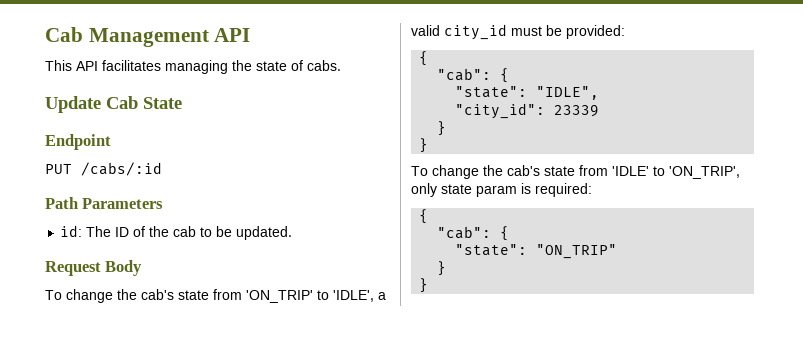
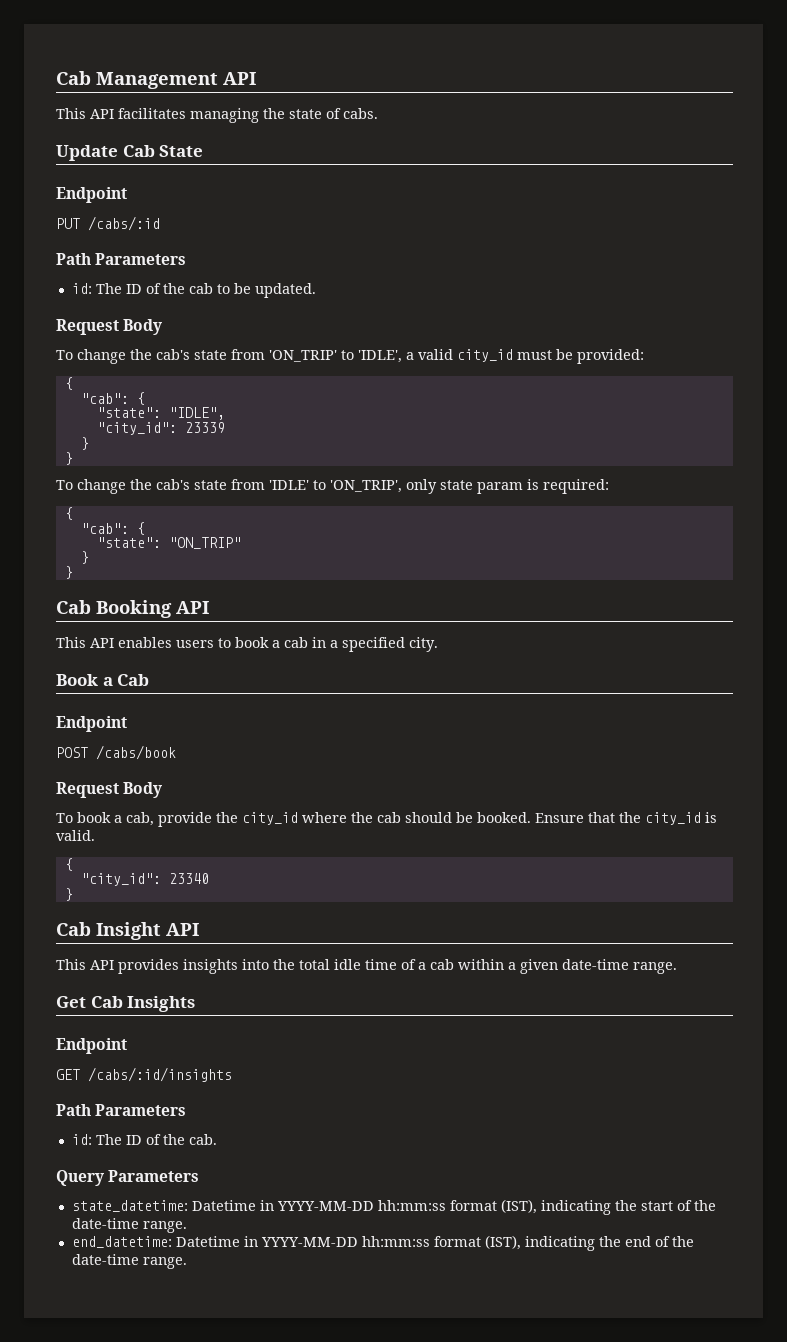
(429, 285) none -> [56,600,209,618] [56,637,438,652] [56,674,150,686] [56,716,127,732] [56,745,176,760] [56,782,163,798] [56,812,717,827] [56,830,95,841] [64,858,73,871] [80,873,209,886] [64,888,73,901] [56,922,199,940] [56,959,677,974] [56,996,196,1012] [56,1038,127,1054] [56,1067,232,1082] [56,1104,187,1116] [71,1134,217,1145] [56,1170,200,1186] [71,1199,716,1215] [71,1218,187,1233] [71,1235,694,1251] [71,1254,187,1269] // Cab Booking API // This API enables users to book a cab in a specified city. // Book a Cab // Endpoint // POST /cabs/book // Request Body // To book a cab, provide the city_id where the cab should be booked. Ensure that the city_id is valid. // { // "city_id": 23340 // } // Cab Insight API // This API provides insights into the total idle time of a cab within a given date-time range. // Get Cab Insights // Endpoint // GET /cabs/:id/insights // Path Parameters // id: The ID of the cab. // Query Parameters // state_datetime: Datetime in YYYY-MM-DD hh:mm:ss format (IST), indicating the start of the date-time range. // end_datetime: Datetime in YYYY-MM-DD hh:mm:ss format (IST), indicating the end of the date-time range.

